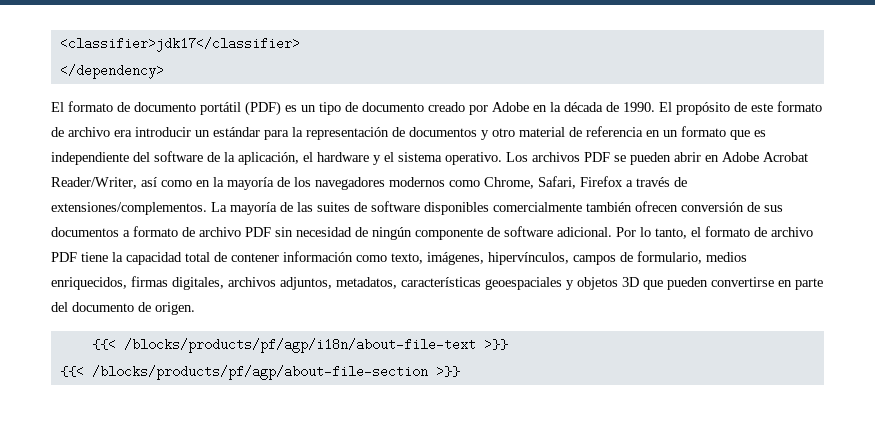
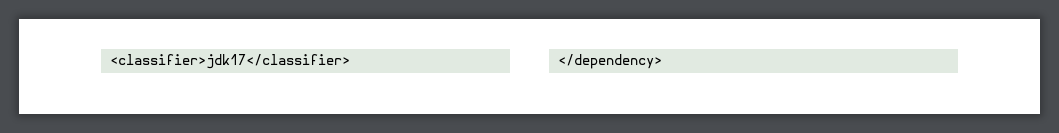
[51,101,822,116] [51,126,766,140] [51,151,808,165] [51,176,687,190] [51,201,783,215] [51,226,813,240] [51,251,747,265] [51,276,823,290] [51,302,195,315] [91,338,508,353] [59,365,460,380] // El formato de documento portátil (PDF) es un tipo de documento creado por Adobe en la década de 1990. El propósito de este formato de archivo era introducir un estándar para la representación de documentos y otro material de referencia en un formato que es independiente del software de la aplicación, el hardware y el sistema operativo. Los archivos PDF se pueden abrir en Adobe Acrobat Reader/Writer, así como en la mayoría de los navegadores modernos como Chrome, Safari, Firefox a través de extensiones/complementos. La mayoría de las suites de software disponibles comercialmente también ofrecen conversión de sus documentos a formato de archivo PDF sin necesidad de ningún componente de software adicional. Por lo tanto, el formato de archivo PDF tiene la capacidad total de contener información como texto, imágenes, hipervínculos, campos de formulario, medios enriquecidos, firmas digitales, archivos adjuntos, metadatos, características geoespaciales y objetos 3D que pueden convertirse en parte del documento de origen. // {{< /blocks/products/pf/agp/i18n/about-file-text >}} // {{< /blocks/products/pf/agp/about-file-section >}} -> (662, 61) none

